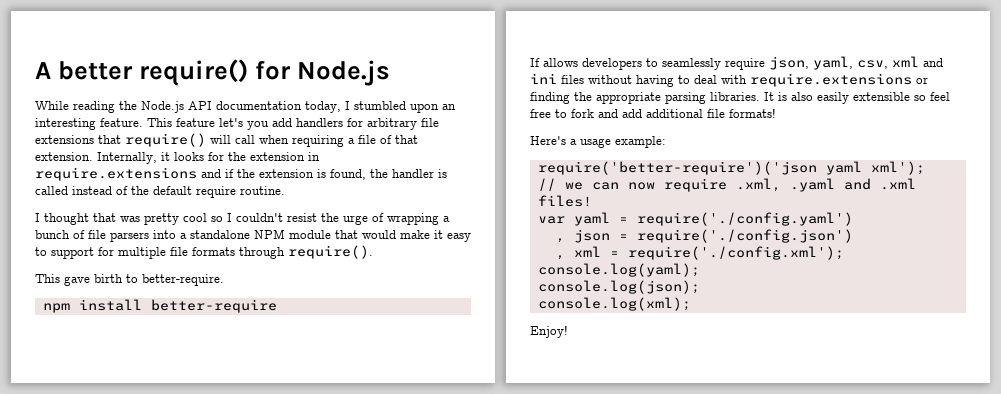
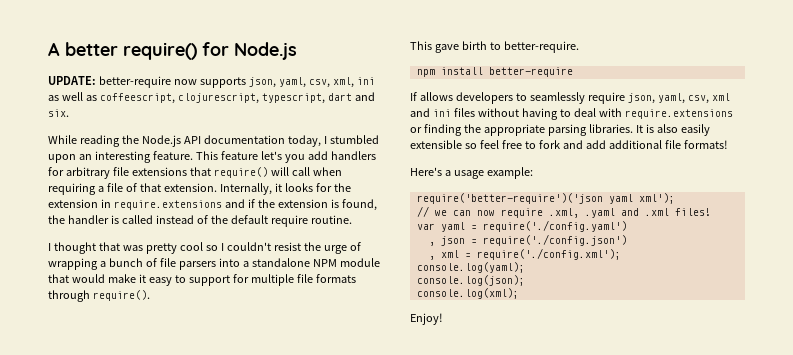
(391, 73) none -> [48,76,375,88] [48,92,375,104] [48,109,69,117] // UPDATE: better-require now supports json, yaml, csv, xml, ini as well as coffeescript, clojurescript, typescript, dart and six.

